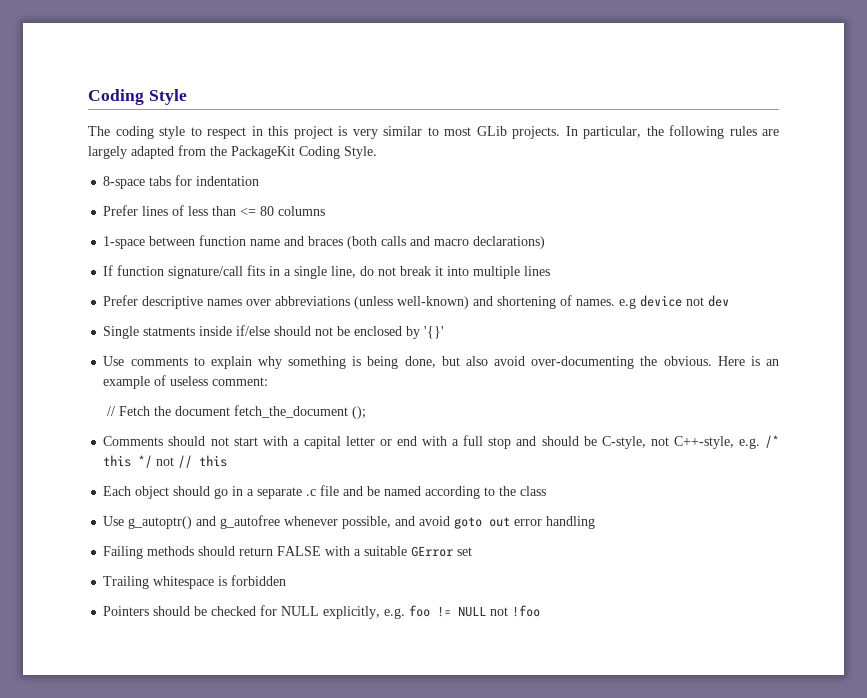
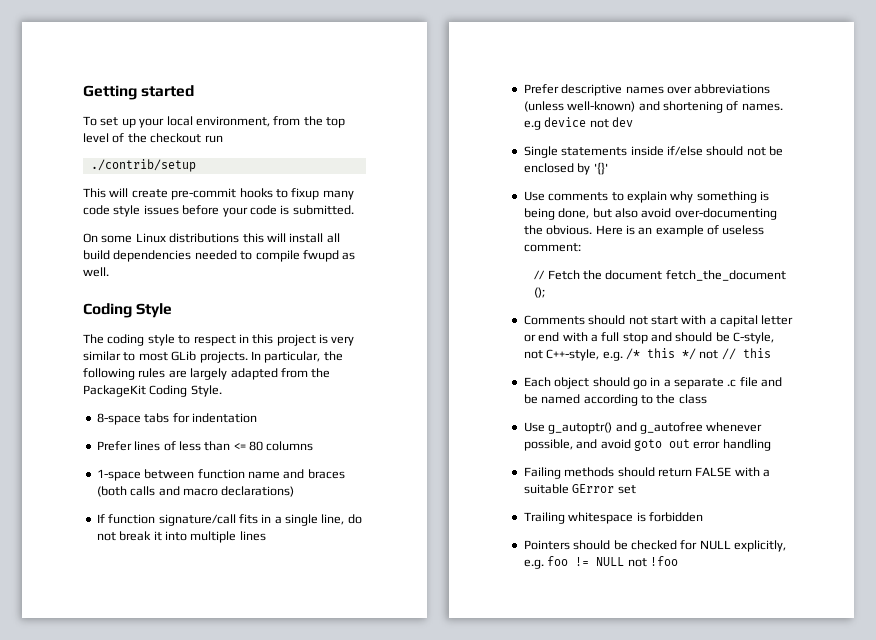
(88, 97) none -> [83,85,195,100] [83,116,345,128] [83,133,223,143] [90,159,196,172] [83,188,354,200] [83,205,354,217] [83,233,340,243] [83,250,356,262] [83,267,109,277] Getting started // To set up your local environment, from the top level of the checkout run // ./contrib/setup // This will create pre-commit hooks to fixup many code style issues before your code is submitted. // On some Linux distributions this will install all build dependencies needed to compile fwupd as well. //
[143,327,196,336] statments -> [561,147,628,156] statements

